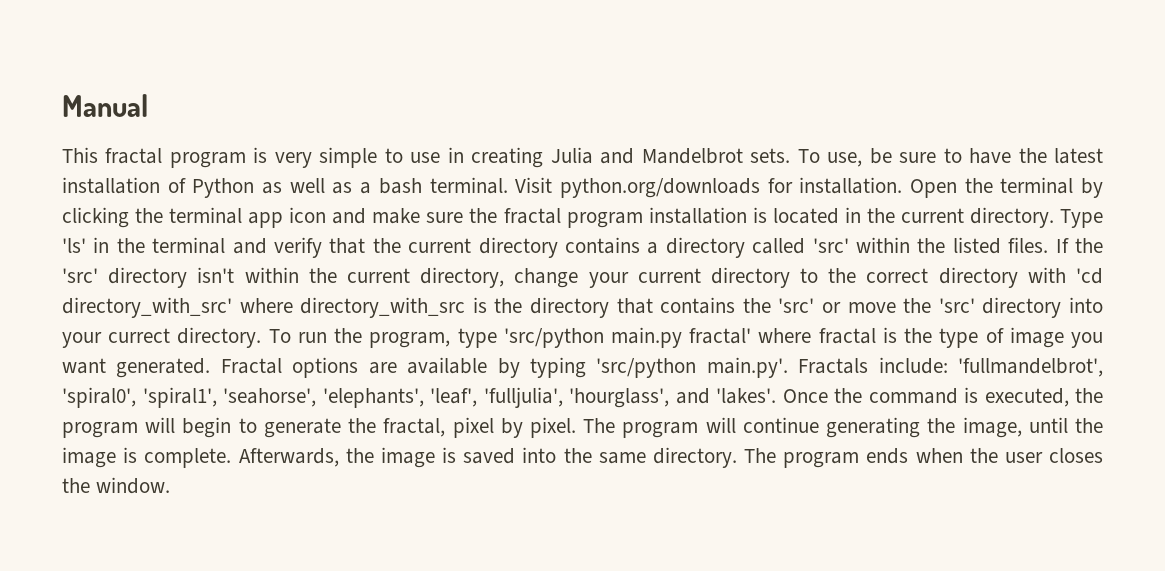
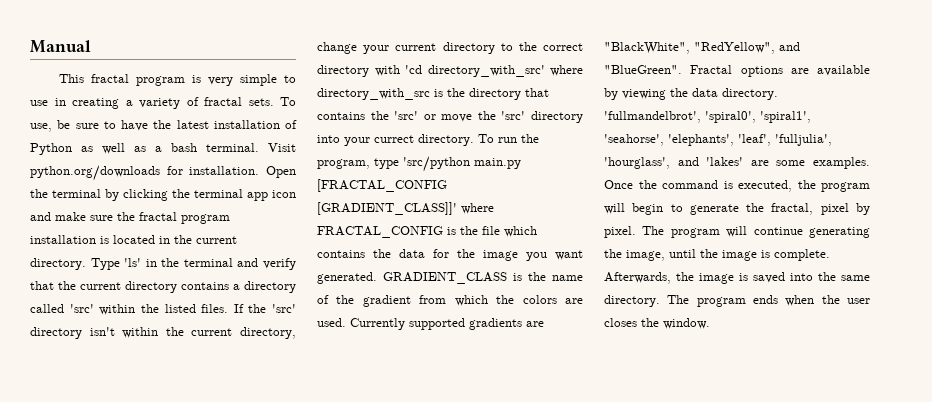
[550,147,743,164] Julia and Mandelbrot -> [125,97,242,109] a variety of fractal
[689,327,1103,348] [62,358,211,378] fractal' where fractal is the type of image you want generated. -> [317,179,447,192] [317,202,494,215] [317,226,537,238] [317,249,583,261] [317,272,583,284] [317,295,583,307] [317,318,544,330] [604,42,800,54] [604,65,682,74] [FRACTAL_CONFIG [GRADIENT_CLASS]]' where FRACTAL_CONFIG is the file which contains the data for the image you want generated. GRADIENT_CLASS is the name of the gradient from which the colors are used. Currently supported gradients are "BlackWhite", "RedYellow", and "BlueGreen".
[529,357,948,378] typing 'src/python main.py'. Fractals include: -> [622,88,778,100] viewing the data directory.
[716,388,776,404] 'lakes'. -> [706,157,870,169] 'lakes' are some examples.

